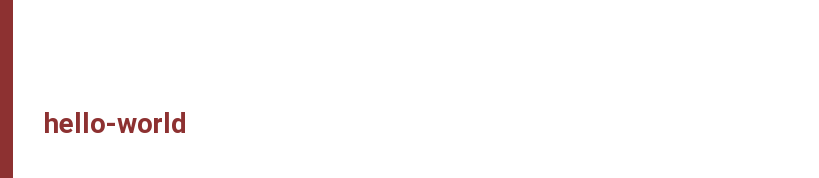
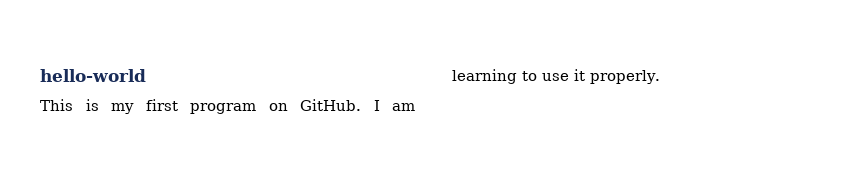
(187, 122) none -> [40,99,415,114] [452,69,660,84] // This is my first program on GitHub. I am learning to use it properly.

